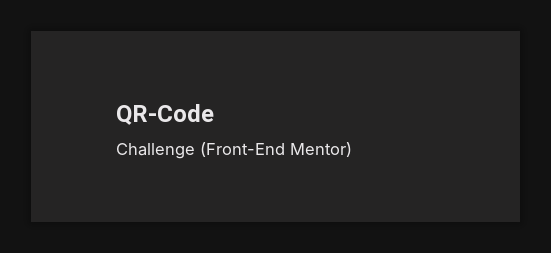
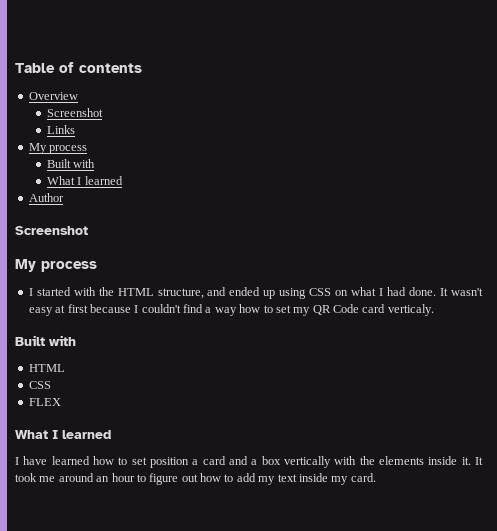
[116,104,214,125] [116,142,352,159] QR-Code // Challenge (Front-End Mentor) -> [15,62,142,73] [28,92,78,100] [46,108,103,117] [46,125,75,134] [28,143,88,154] [46,159,96,168] [46,176,123,185] [28,193,64,202] [15,226,88,235] [15,259,97,272] [28,287,483,299] [28,304,434,316] [15,335,76,346] [28,364,65,372] [28,381,51,389] [28,398,61,406] [15,430,111,439] [15,456,483,468] [15,473,376,485] Table of contents // Overview // Screenshot // Links // My process // Built with // What I learned // Author // Screenshot // My process // I started with the HTML structure, and ended up using CSS on what I had done. It wasn't easy at first because I couldn't find a way how to set my QR Code card verticaly. // Built with // HTML // CSS // FLEX // What I learned // I have learned how to set position a card and a box vertically with the elements inside it. It took me around an hour to figure out how to add my text inside my card.

